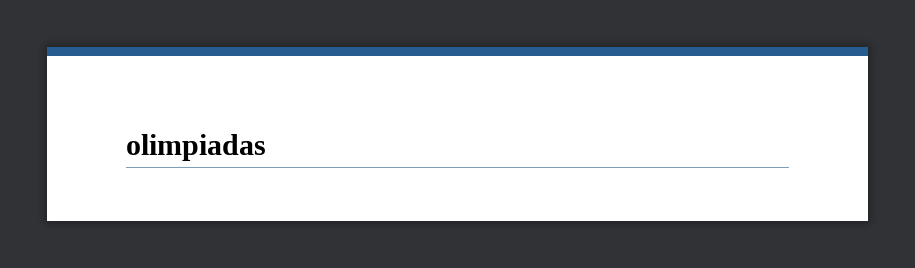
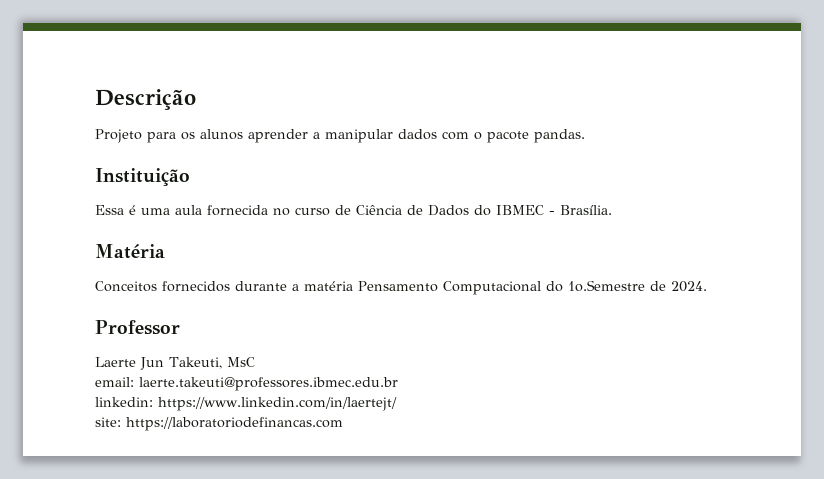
[126,134,266,161] olimpiadas -> [95,89,196,110] [95,129,585,143] [95,168,190,186] [95,205,612,216] [95,244,165,259] [95,280,707,295] [95,320,180,335] [95,357,255,370] [95,377,398,391] [95,397,397,411] [95,417,343,431] Descrição // Projeto para os alunos aprender a manipular dados com o pacote pandas. // Instituição // Essa é uma aula fornecida no curso de Ciência de Dados do IBMEC - Brasília. // Matéria // Conceitos fornecidos durante a matéria Pensamento Computacional do 1o.Semestre de 2024. // Professor // Laerte Jun Takeuti, MsC // email: laerte.takeuti@professores.ibmec.edu.br // linkedin: https://www.linkedin.com/in/laertejt/ // site: https://laboratoriodefinancas.com

